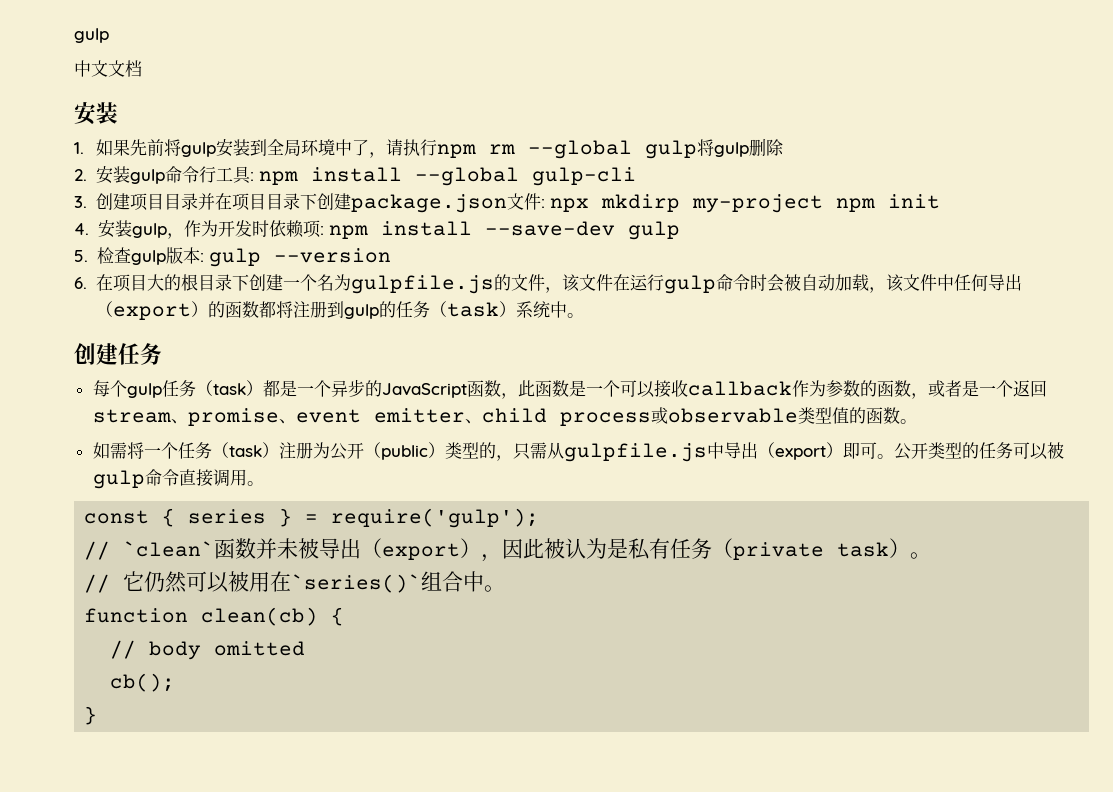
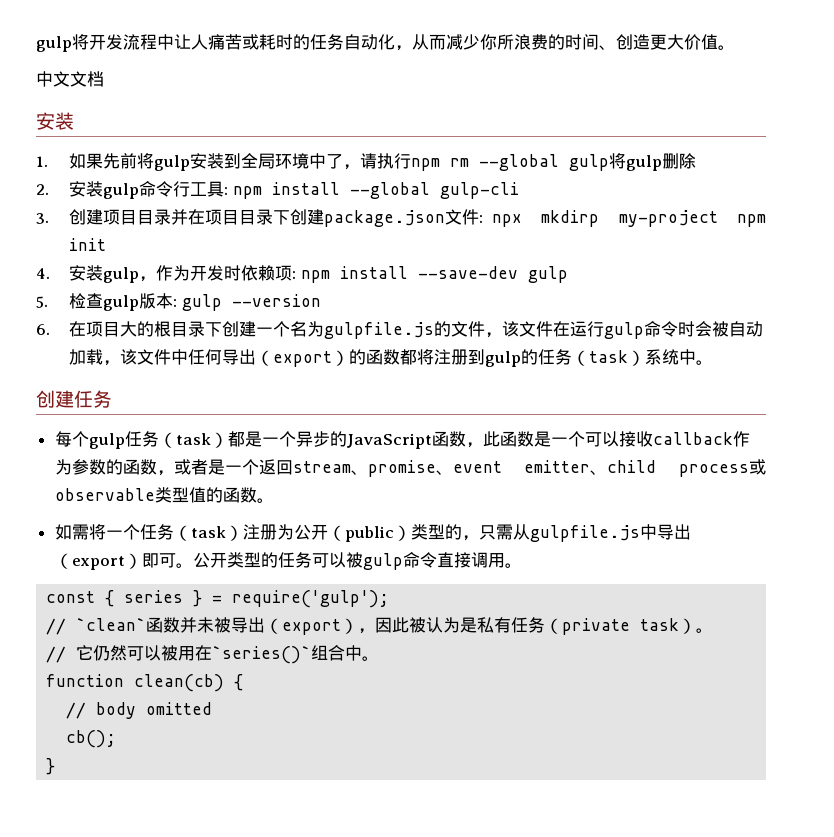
[74,28,109,43] gulp -> [36,34,735,52] gulp将开发流程中让人痛苦或耗时的任务自动化，从而减少你所浪费的时间、创造更大价值。

